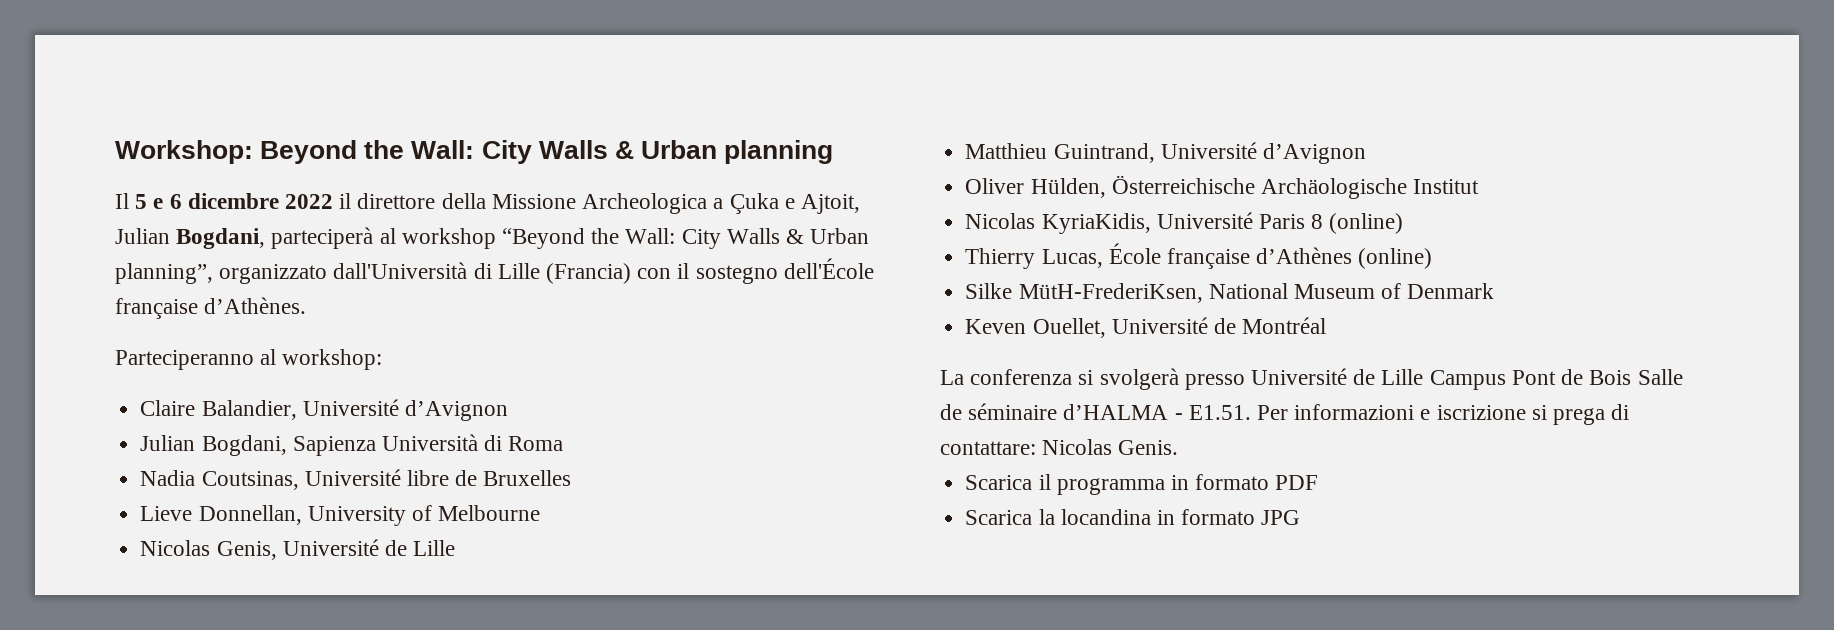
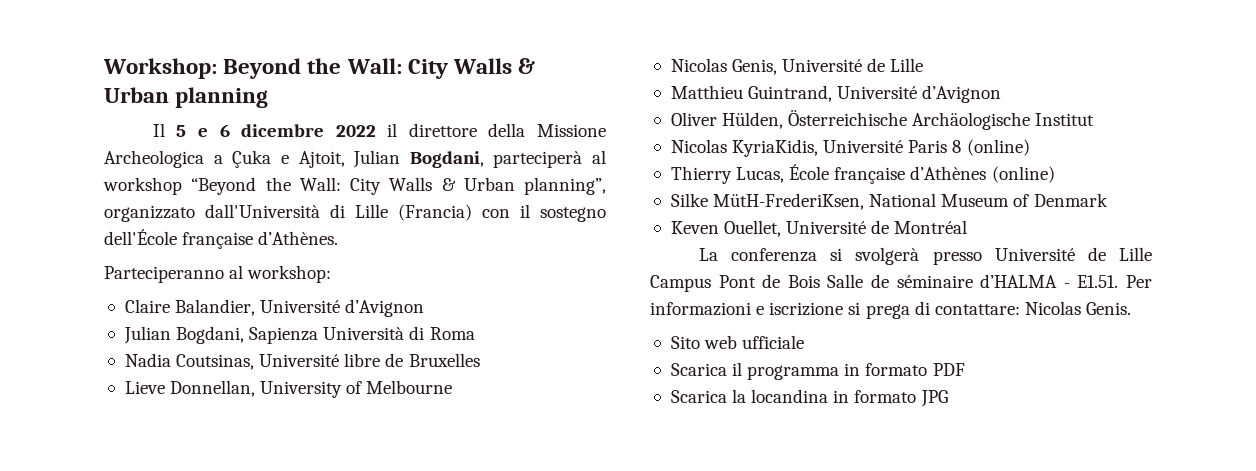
(1179, 447) none -> [670,335,805,349] // Sito web ufficiale

